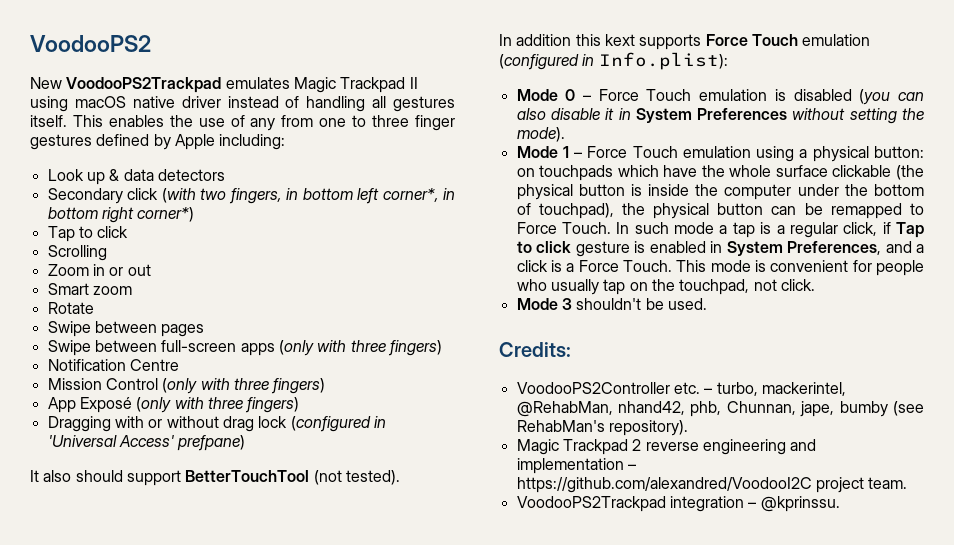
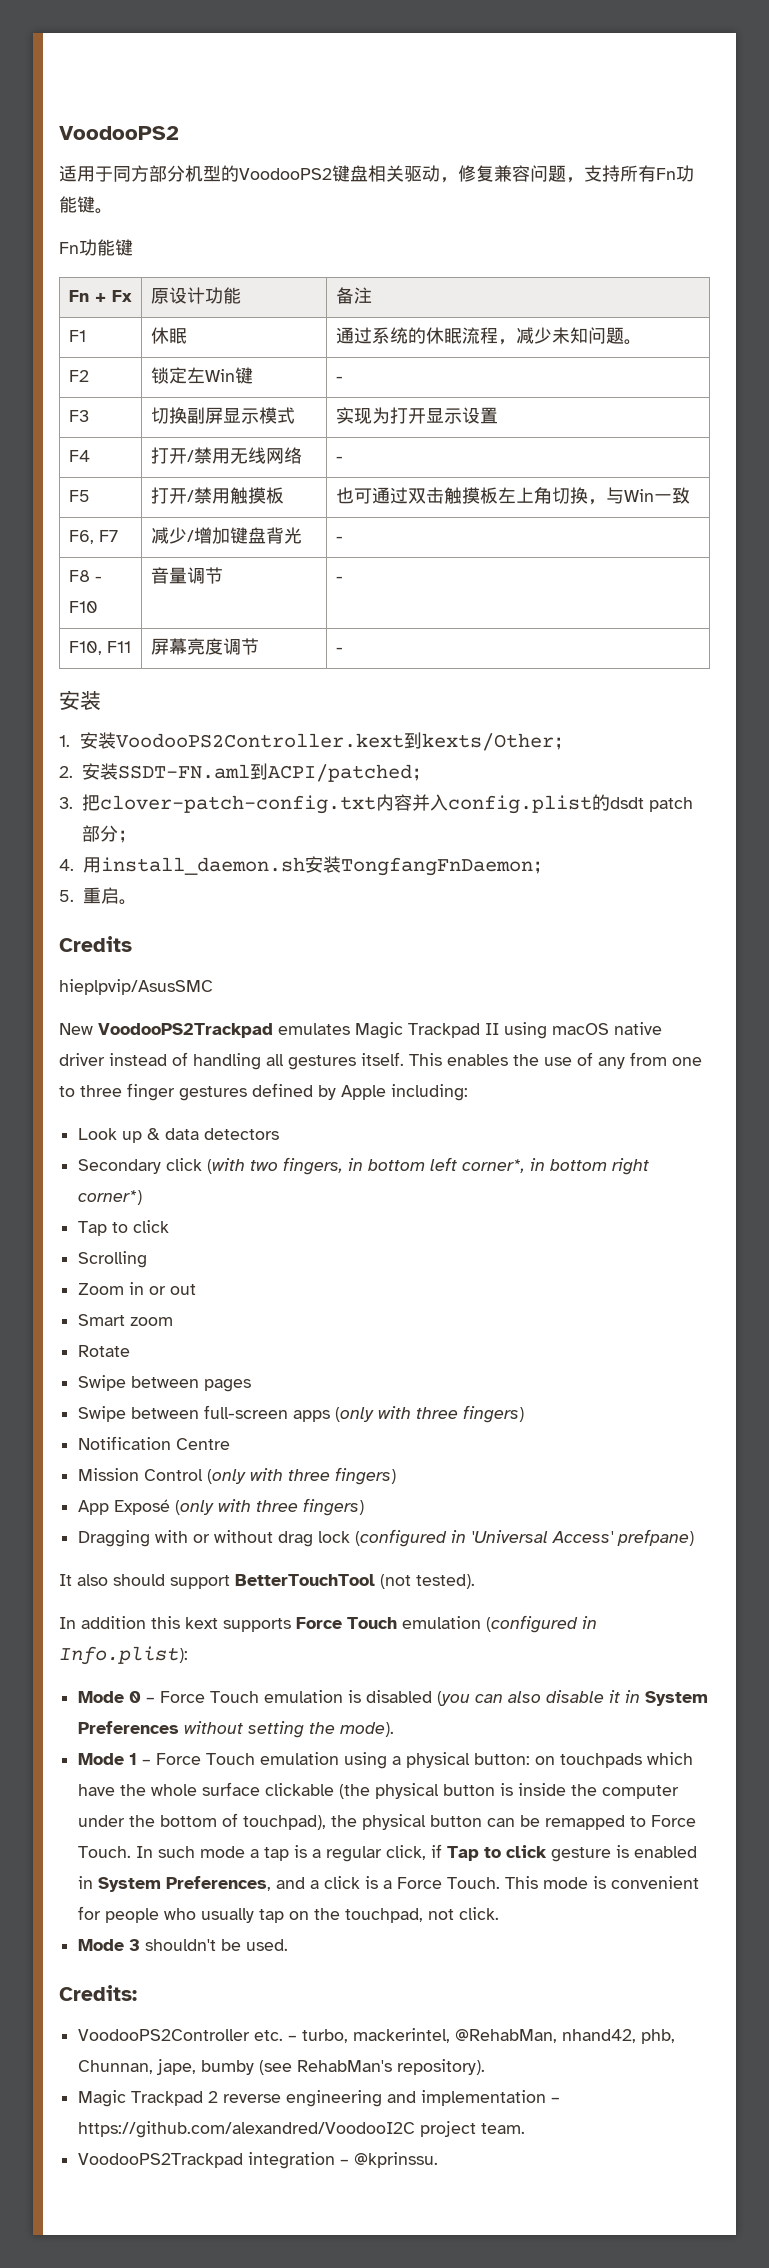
[30,35,151,52] VoodooPS2 -> [59,126,179,140] [59,165,694,183] [59,196,113,214] [59,239,133,256] [68,290,132,302] [150,287,241,304] [335,287,372,304] [68,330,86,342] [150,327,187,344] [335,327,642,345] [68,370,89,382] [150,367,253,384] [335,376,343,382] [68,410,89,422] [150,407,295,424] [335,407,498,424] [68,450,90,462] [150,447,302,464] [335,456,343,462] [68,490,90,502] [150,487,284,504] [335,487,690,505] [68,530,118,544] [150,527,302,544] [335,536,343,542] [68,570,102,582] [68,601,98,613] [150,567,223,584] [335,576,343,582] [68,641,131,655] [150,638,259,655] [335,647,343,653] [59,690,101,710] [59,732,573,751] [59,763,430,782] [59,794,693,814] [81,825,136,843] [59,856,551,876] [59,887,137,905] [59,936,132,952] [59,979,213,995] VoodooPS2 // 适用于同方部分机型的VoodooPS2键盘相关驱动，修复兼容问题，支持所有Fn功能键。 // Fn功能键 // Fn + Fx | 原设计功能 | 备注 // F1 | 休眠 | 通过系统的休眠流程，减少未知问题。 // F2 | 锁定左Win键 | - // F3 | 切换副屏显示模式 | 实现为打开显示设置 // F4 | 打开/禁用无线网络 | - // F5 | 打开/禁用触摸板 | 也可通过双击触摸板左上角切换，与Win一致 // F6, F7 | 减少/增加键盘背光 | - // F8 - F10 | 音量调节 | - // F10, F11 | 屏幕亮度调节 | - // 安装 // 1.安装VoodooPS2Controller.kext到kexts/Other； // 2.安装SSDT-FN.aml到ACPI/patched； // 3.把clover-patch-config.txt内容并入config.plist的dsdt patch部分； // 4.用install_daemon.sh安装TongfangFnDaemon； // 5.重启。 // Credits // hieplpvip/AsusSMC

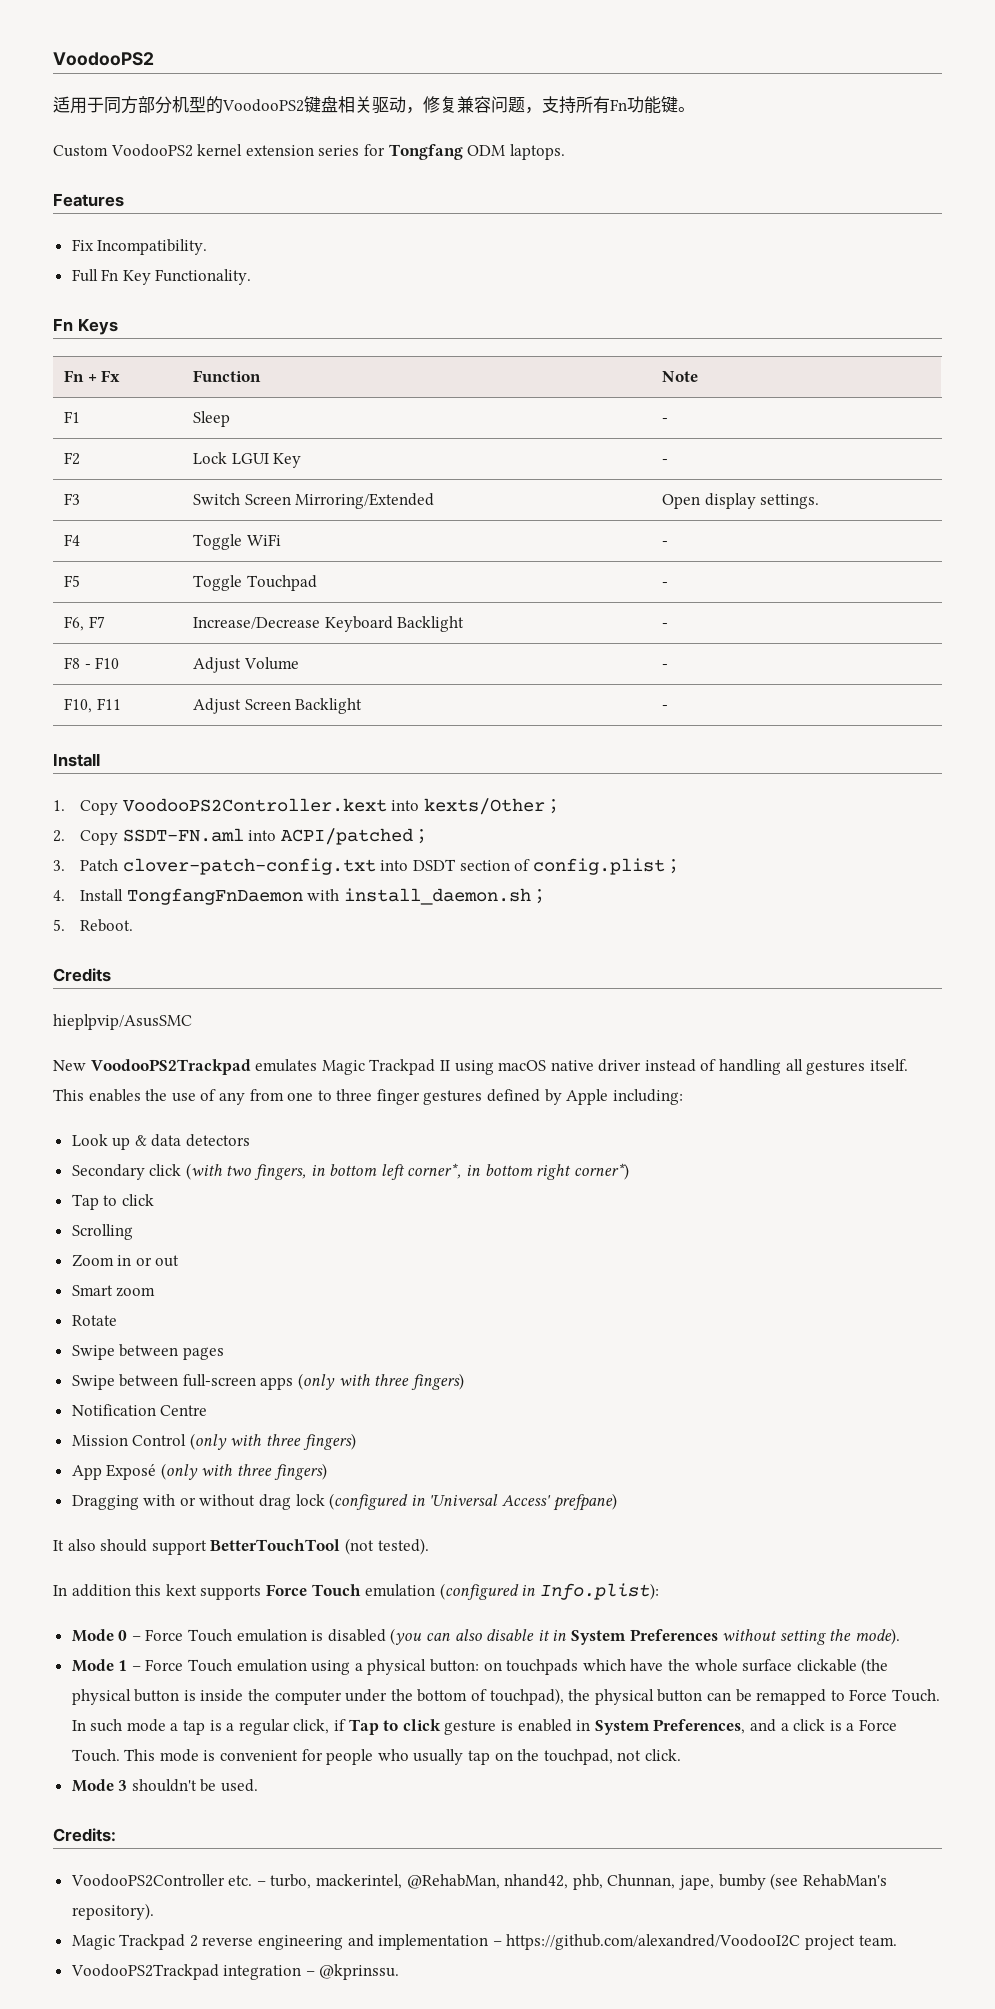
[59,239,133,256] [68,290,132,302] [150,287,241,304] [335,287,372,304] [68,330,86,342] [150,327,187,344] [335,327,642,345] [68,370,89,382] [150,367,253,384] [335,376,343,382] [68,410,89,422] [150,407,295,424] [335,407,498,424] [68,450,90,462] [150,447,302,464] [335,456,343,462] [68,490,90,502] [150,487,284,504] [335,487,690,505] [68,530,118,544] [150,527,302,544] Fn功能键 // Fn + Fx | 原设计功能 | 备注 // F1 | 休眠 | 通过系统的休眠流程，减少未知问题。 // F2 | 锁定左Win键 | - // F3 | 切换副屏显示模式 | 实现为打开显示设置 // F4 | 打开/禁用无线网络 | - // F5 | 打开/禁用触摸板 | 也可通过双击触摸板左上角切换，与Win一致 // F6, F7 | 减少/增加键盘背光 -> [53,144,565,160] [53,193,124,207] [71,239,208,255] [71,269,252,285] [53,318,118,335] [63,370,121,382] [192,370,261,382] [661,371,698,382] [63,411,80,423] [192,411,230,427] [661,418,668,423] [63,452,80,465] [192,452,302,468] [661,459,668,464] [63,493,80,505] [192,493,435,509] [661,493,820,509] [63,534,80,546] [192,534,281,550] [661,541,668,546] [63,575,80,587] [192,575,317,591] [661,582,668,587] [63,616,105,631] [192,616,465,632] Custom VoodooPS2 kernel extension series for Tongfang ODM laptops. // Features // Fix Incompatibility. // Full Fn Key Functionality. // Fn Keys // Fn + Fx | Function | Note // F1 | Sleep | - // F2 | Lock LGUI Key | - // F3 | Switch Screen Mirroring/Extended | Open display settings. // F4 | Toggle WiFi | - // F5 | Toggle Touchpad | - // F6, F7 | Increase/Decrease Keyboard Backlight
[150,567,223,584] 音量调节 -> [192,657,299,673] Adjust Volume
[150,638,259,655] [335,647,343,653] [59,690,101,710] 屏幕亮度调节 | - // 安装 -> [192,698,363,714] [661,705,668,710] [53,753,100,767] Adjust Screen Backlight | - // Install
[80,732,423,749] 安装VoodooPS2Controller.kext到 -> [80,798,420,815] Copy VoodooPS2Controller.kext into
[81,763,268,780] 安装SSDT-FN.aml到 -> [80,828,277,845] Copy SSDT-FN.aml into
[81,794,693,814] [81,825,136,843] [59,856,533,876] 把clover-patch-config.txt内容并入config.plist的dsdt patch部分； // 4.用install_daemon.sh安装TongfangFnDaemon -> [80,858,682,875] [53,888,531,905] Patch clover-patch-config.txt into DSDT section of config.plist； // 4. Install TongfangFnDaemon with install_daemon.sh
[82,887,137,905] 重启。 -> [80,919,134,932] Reboot.

